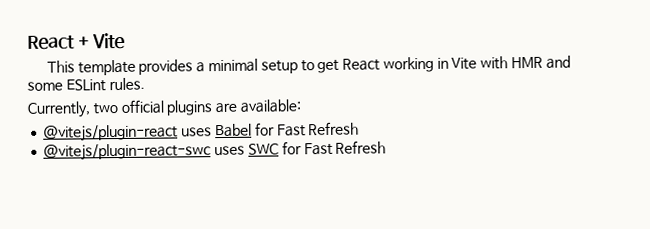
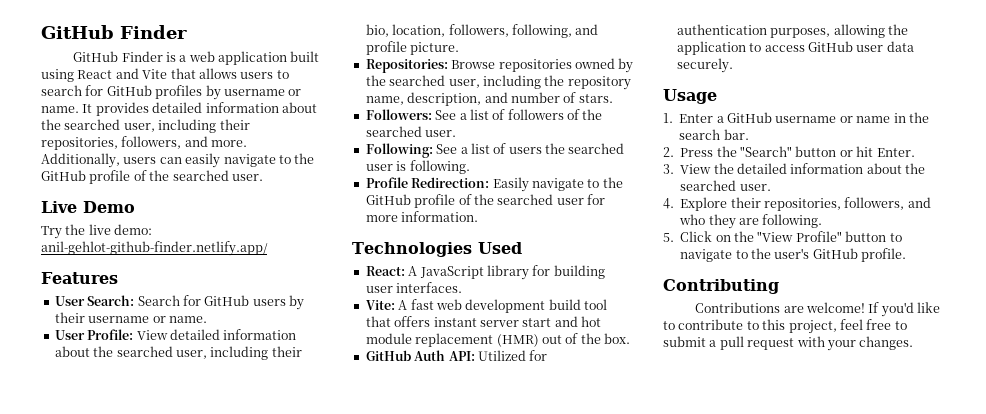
[27,32,126,50] [46,55,571,76] [27,77,145,92] [27,99,301,118] [43,121,360,142] [43,140,387,161] React + Vite // This template provides a minimal setup to get React working in Vite with HMR and some ESLint rules. // Currently, two official plugins are available: // @vitejs/plugin-react uses Babel for Fast Refresh // @vitejs/plugin-react-swc uses SWC for Fast Refresh -> [41,25,187,39] [73,51,320,65] [41,68,289,82] [41,85,302,100] [41,102,317,116] [41,119,250,133] [41,136,248,150] [41,153,315,168] [41,170,263,184] [41,201,135,213] [41,224,153,239] [41,241,268,256] [41,272,118,284] [54,295,304,310] [54,312,207,323] [54,329,297,340] [54,346,302,360] [365,24,599,38] [365,41,460,55] [365,58,634,73] [365,75,631,90] [365,92,613,106] [365,109,603,120] [365,126,457,137] [365,143,625,158] [365,160,470,174] [365,177,623,192] [365,194,605,208] [365,211,479,222] [352,242,522,257] [365,265,605,280] [365,282,463,293] [365,299,607,313] [365,316,601,327] [365,333,630,347] [365,350,548,361] [676,24,908,38] [676,41,914,55] [676,58,733,73] [663,89,717,104] [663,112,929,123] [679,129,749,140] [663,146,915,157] [663,163,926,174] [680,180,771,191] [663,197,931,211] [679,214,823,229] [663,231,902,242] [680,248,907,262] [663,279,779,294] [695,302,941,317] [663,319,907,334] [663,336,914,351] GitHub Finder // GitHub Finder is a web application built using React and Vite that allows users to search for GitHub profiles by username or name. It provides detailed information about the searched user, including their repositories, followers, and more. Additionally, users can easily navigate to the GitHub profile of the searched user. // Live Demo // Try the live demo: anil-gehlot-github-finder.netlify.app/ // Features // User Search: Search for GitHub users by their username or name. // User Profile: View detailed information about the searched user, including their bio, location, followers, following, and profile picture. // Repositories: Browse repositories owned by the searched user, including the repository name, description, and number of stars. // Followers: See a list of followers of the searched user. // Following: See a list of users the searched user is following. // Profile Redirection: Easily navigate to the GitHub profile of the searched user for more information. // Technologies Used // React: A JavaScript library for building user interfaces. // Vite: A fast web development build tool that offers instant server start and hot module replacement (HMR) out of the box. // GitHub Auth API: Utilized for authentication purposes, allowing the application to access GitHub user data securely. // Usage // 1. Enter a GitHub username or name in the search bar. // 2. Press the "Search" button or hit Enter. // 3. View the detailed information about the searched user. // 4. Explore their repositories, followers, and who they are following. // 5. Click on the "View Profile" button to navigate to the user's GitHub profile. // Contributing // Contributions are welcome! If you'd like to contribute to this project, feel free to submit a pull request with your changes.

